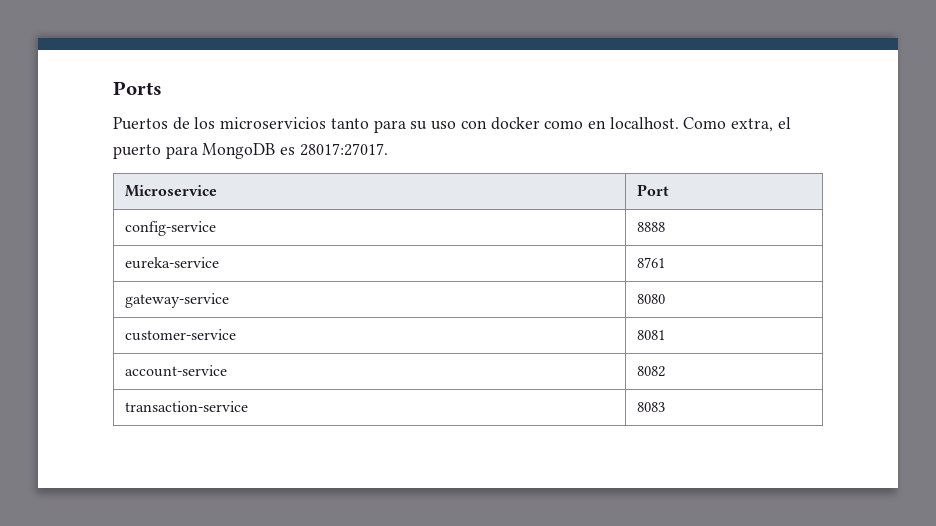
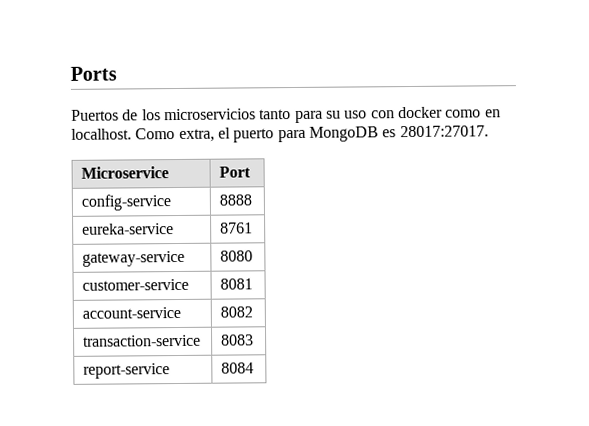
(665, 407) none -> [83,363,171,379] [221,362,255,374] // report-service | 8084

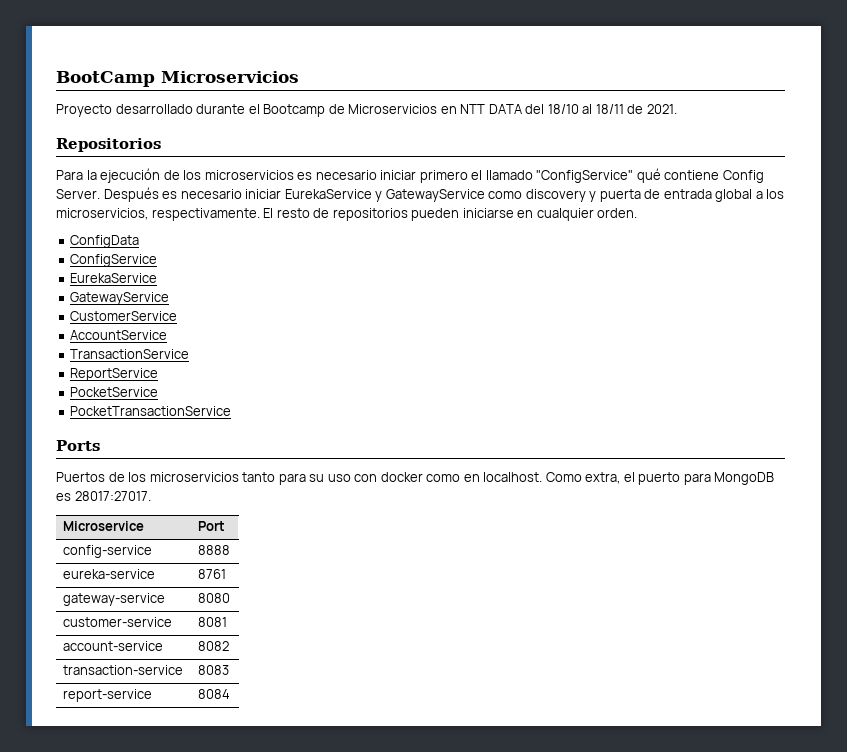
(70, 73) none -> [56,71,299,87] [56,104,677,117] [56,138,161,152] [56,168,764,183] [56,187,785,202] [56,208,638,221] [70,235,140,248] [70,254,158,267] [70,273,158,283] [70,292,170,305] [70,311,178,321] [70,330,168,340] [70,349,190,359] [70,368,159,381] [70,387,159,397] [70,406,232,416] BootCamp Microservicios // Proyecto desarrollado durante el Bootcamp de Microservicios en NTT DATA del 18/10 al 18/11 de 2021. // Repositorios // Para la ejecución de los microservicios es necesario iniciar primero el llamado "ConfigService" qué contiene Config Server. Después es necesario iniciar EurekaService y GatewayService como discovery y puerta de entrada global a los microservicios, respectivamente. El resto de repositorios pueden iniciarse en cualquier orden. // ConfigData // ConfigService // EurekaService // GatewayService // CustomerService // AccountService // TransactionService // ReportService // PocketService // PocketTransactionService //

